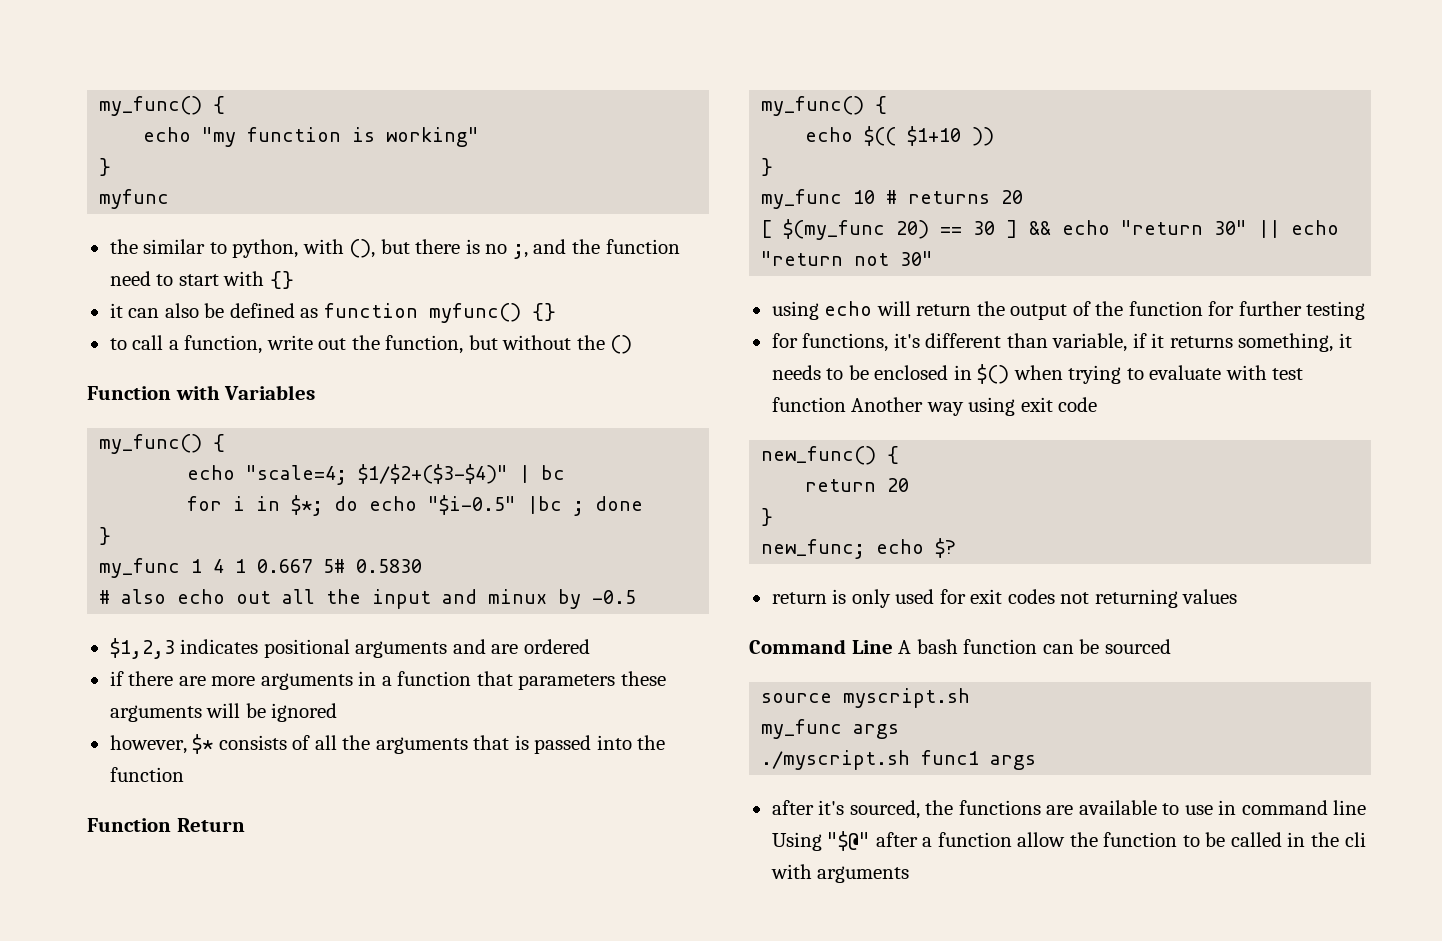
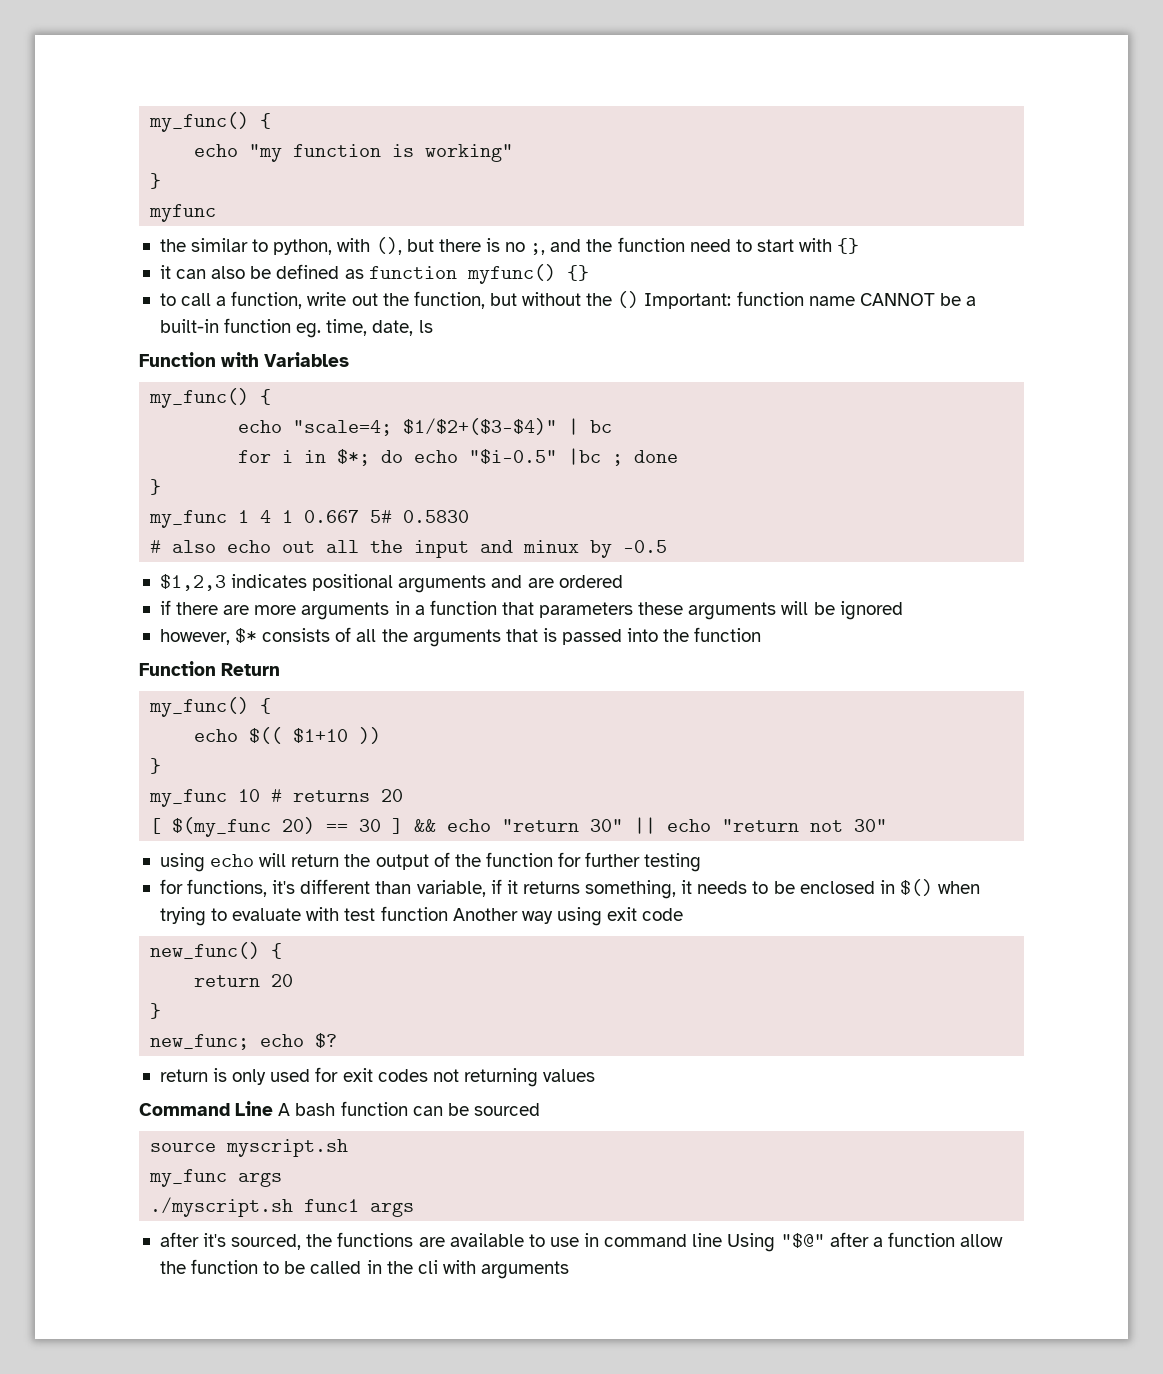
(633, 344) none -> [644,291,977,309] [159,318,433,338] Important: function name CANNOT be a built-in function eg. time, date, ls

